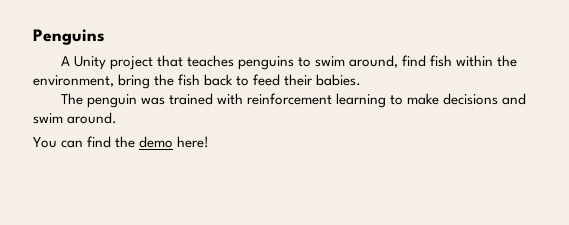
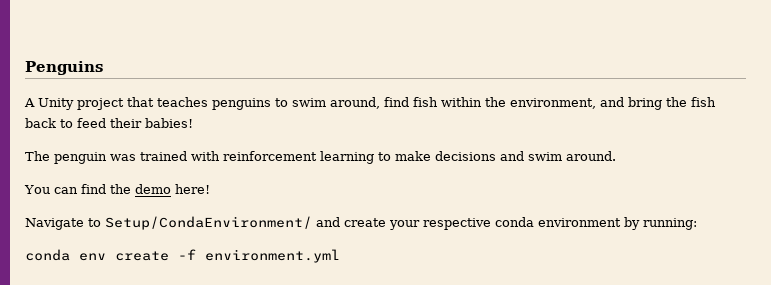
(114, 81) none -> [600,97,624,107] and
[316,74,362,86] babies. -> [145,118,193,128] babies!
(210, 142) none -> [25,216,697,230] [25,249,340,263] // Navigate to Setup/CondaEnvironment/ and create your respective conda environment by running: // conda env create -f environment.yml

